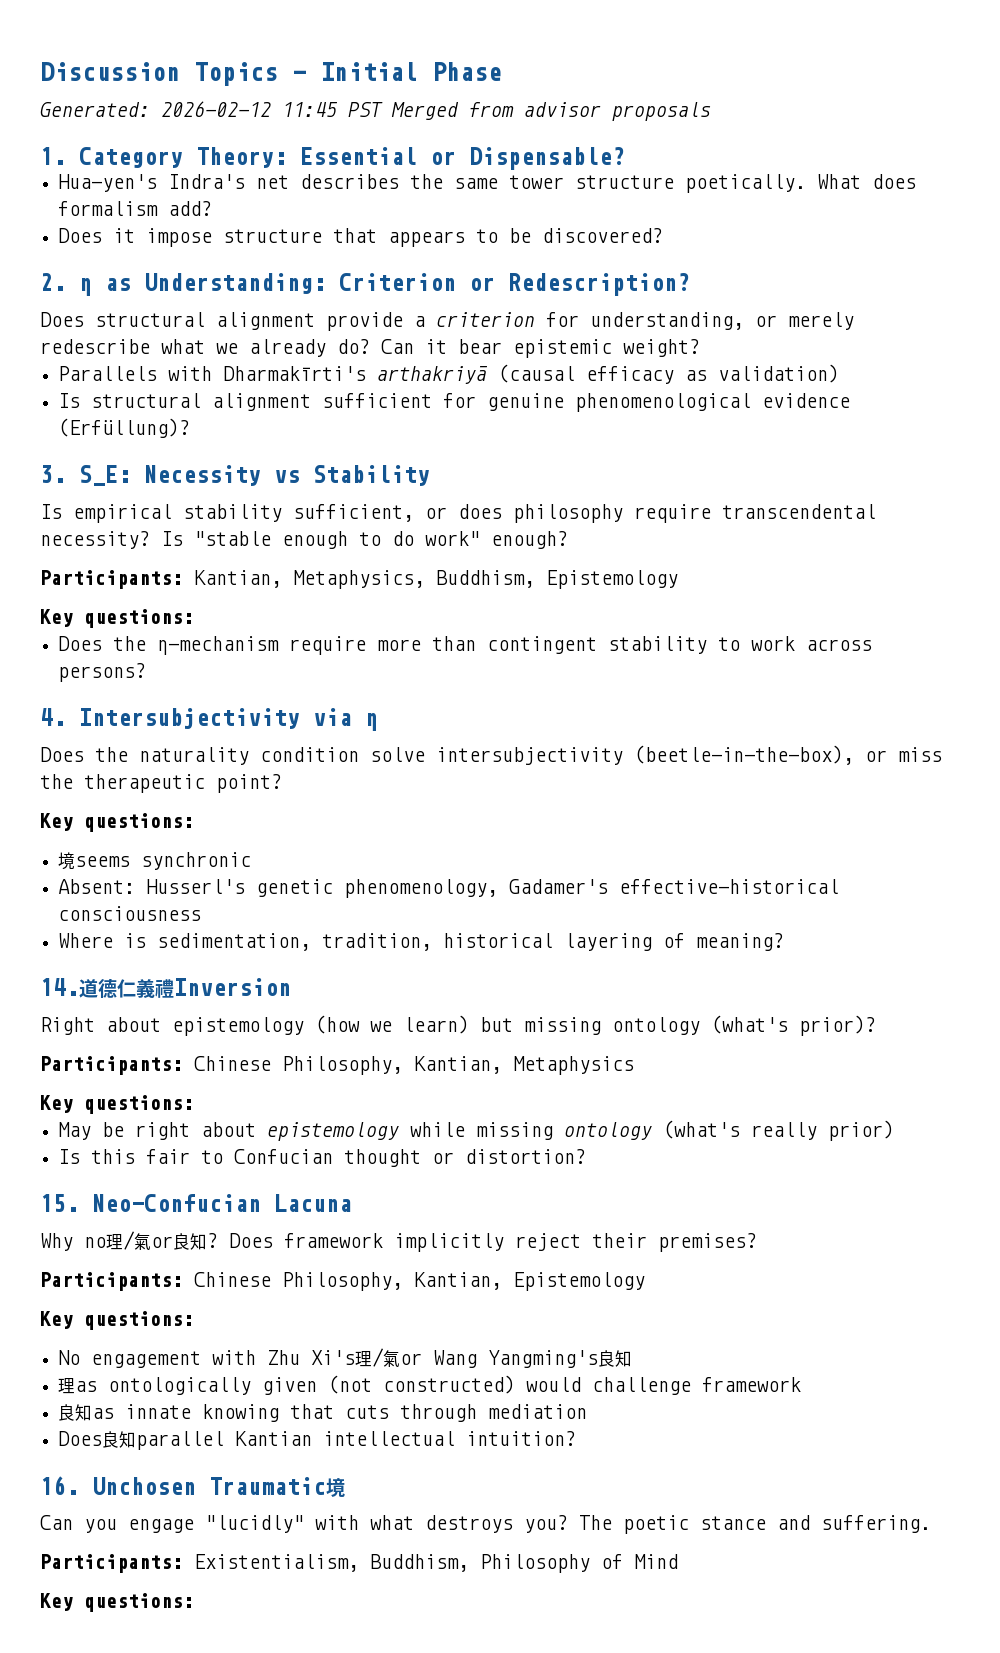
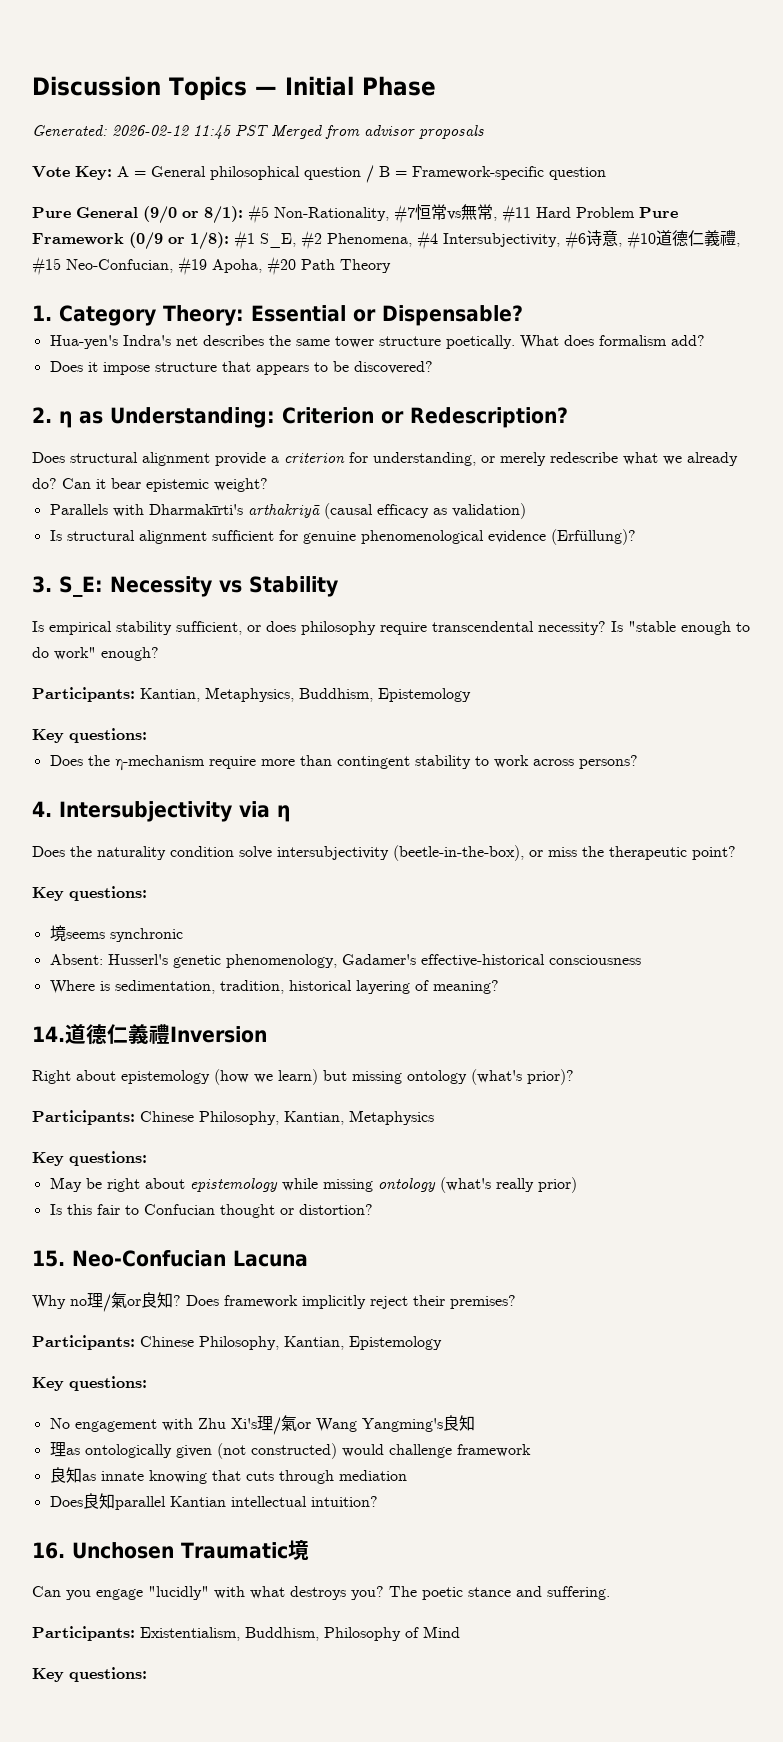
(711, 111) none -> [32,165,606,183] [32,204,678,224] [32,230,740,250] [32,256,391,276] // Vote Key: A = General philosophical question / B = Framework-specific question // Pure General (9/0 or 8/1): #5 Non-Rationality, #7恒常vs無常, #11 Hard Problem Pure Framework (0/9 or 1/8): #1 S_E, #2 Phenomena, #4 Intersubjectivity, #6诗意, #10道德仁義禮, #15 Neo-Confucian, #19 Apoha, #20 Path Theory

